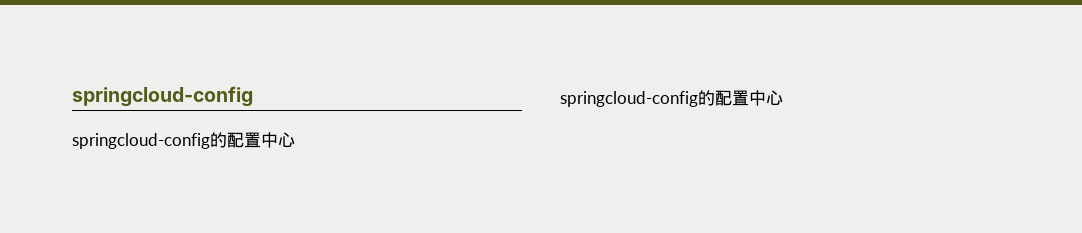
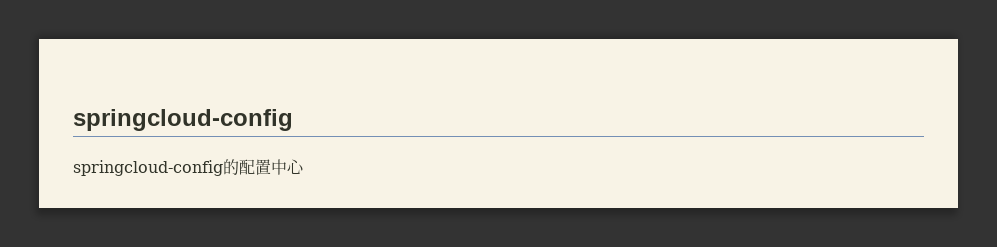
[560,90,783,107] // springcloud-config的配置中心 -> (304, 167) none

